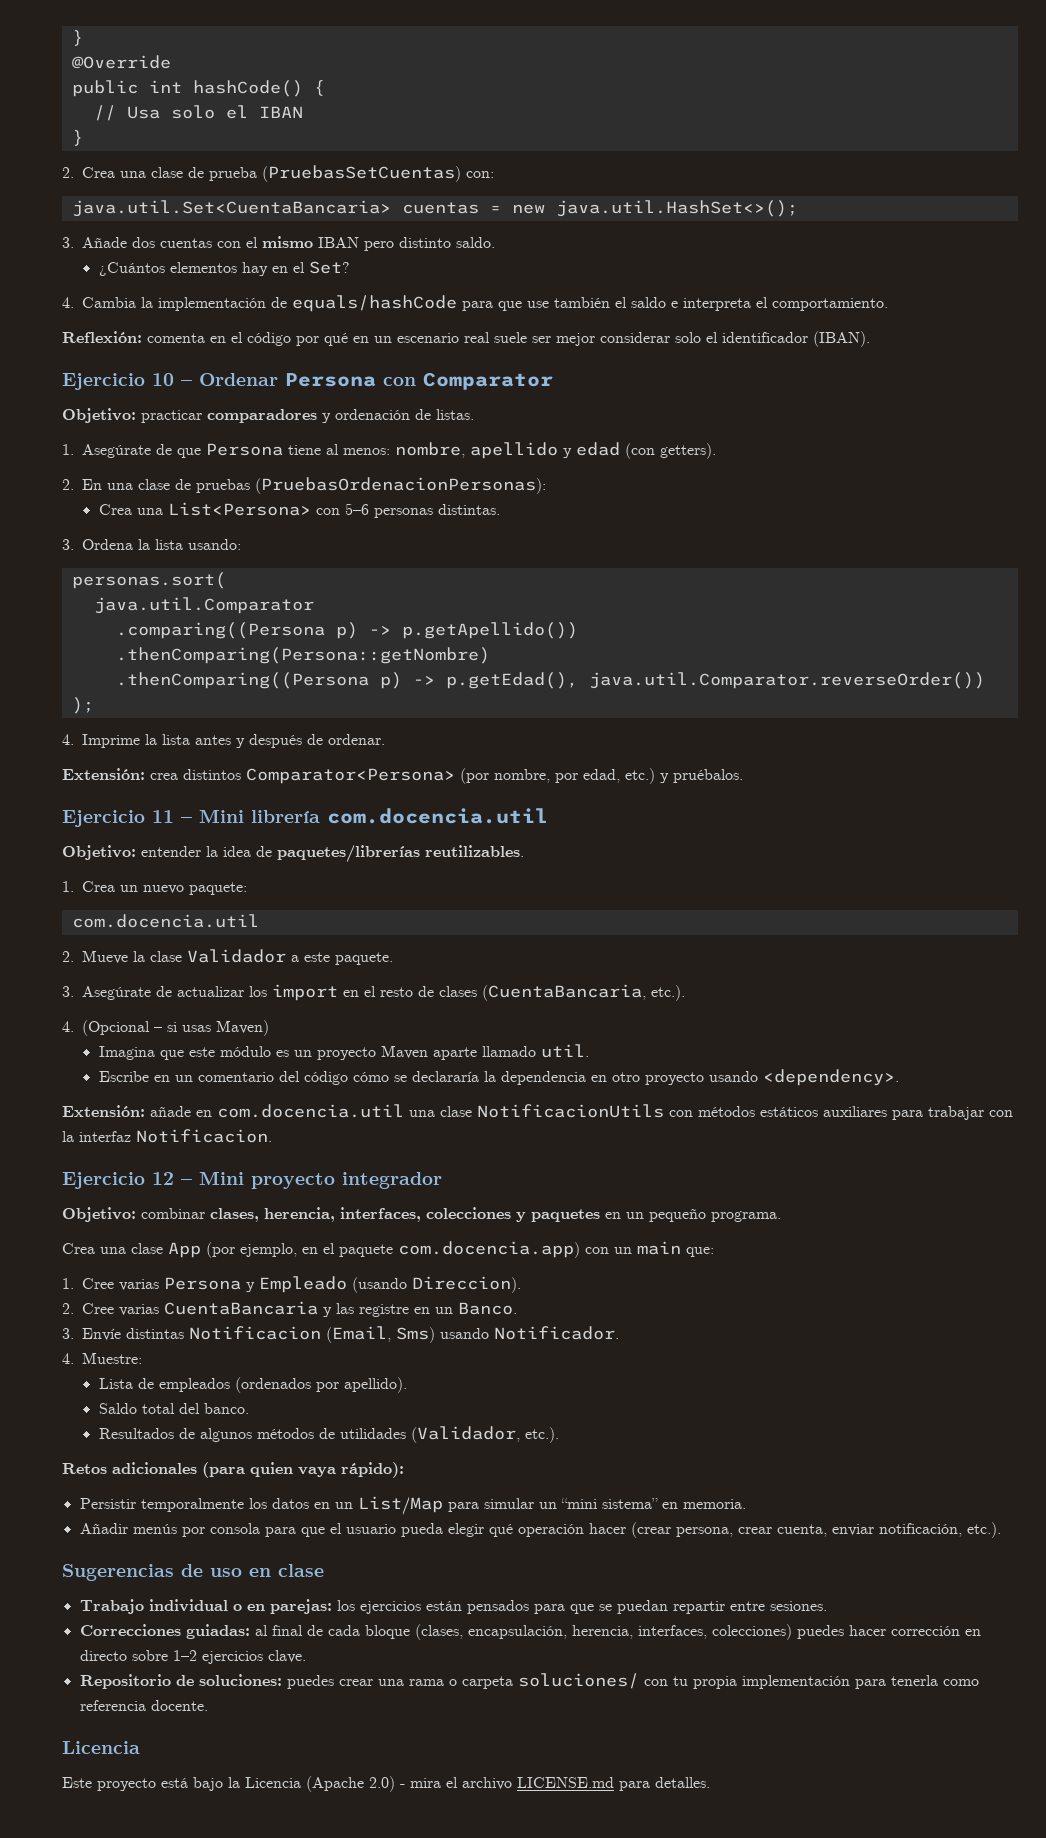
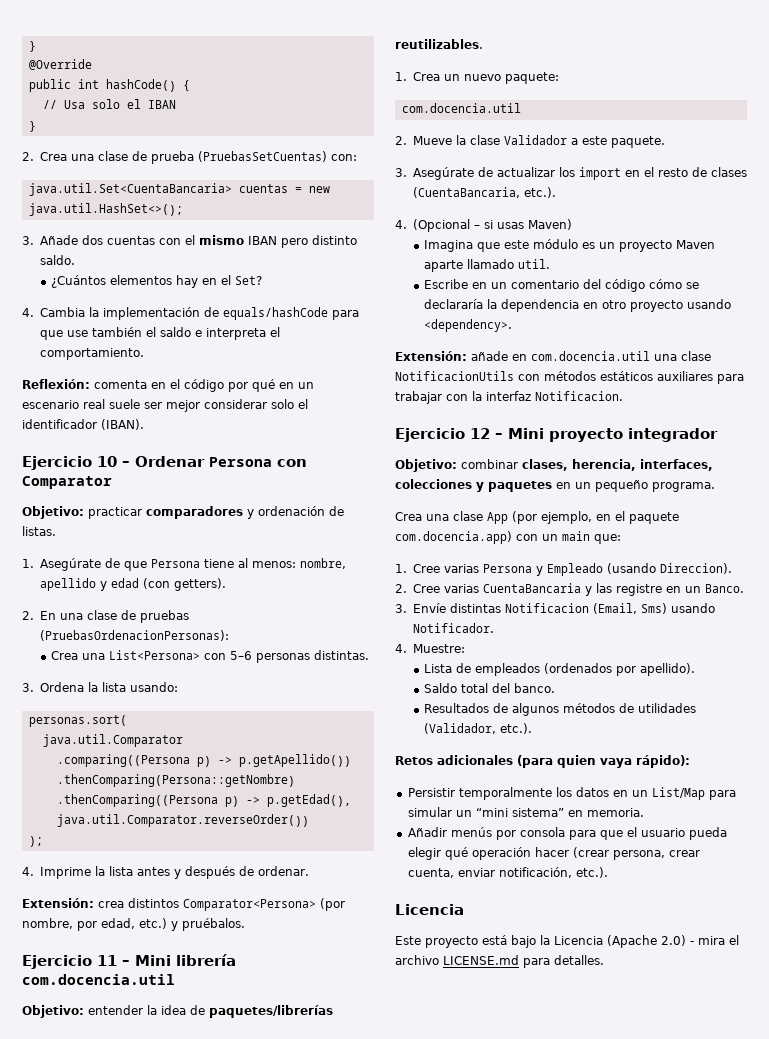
[62,1564,324,1581] [79,1599,827,1614] [79,1624,981,1640] [79,1650,306,1664] [79,1673,979,1689] [79,1700,208,1711] // Sugerencias de uso en clase // Trabajo individual o en parejas: los ejercicios están pensados para que se puedan repartir entre sesiones. // Correcciones guiadas: al final de cada bloque (clases, encapsulación, herencia, interfaces, colecciones) puedes hacer corrección en directo sobre 1–2 ejercicios clave. // Repositorio de soluciones: puedes crear una rama o carpeta soluciones/ con tu propia implementación para tenerla como referencia docente. -> (608, 872) none

